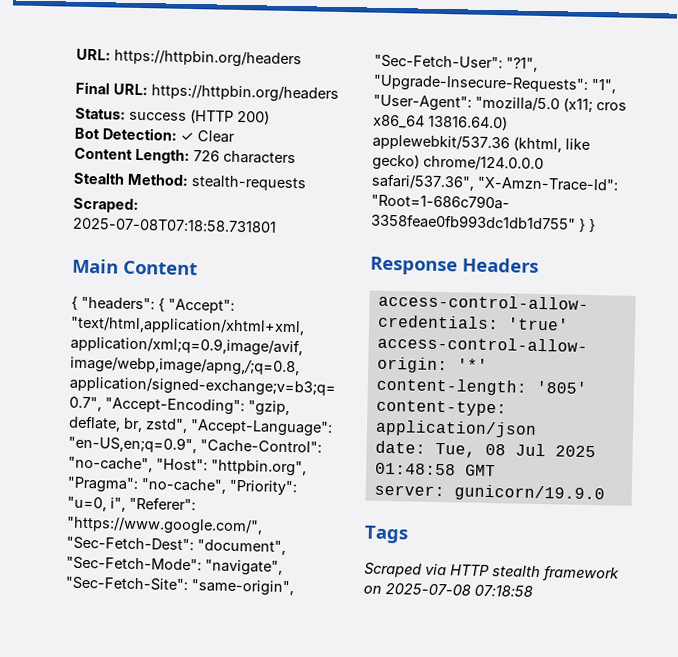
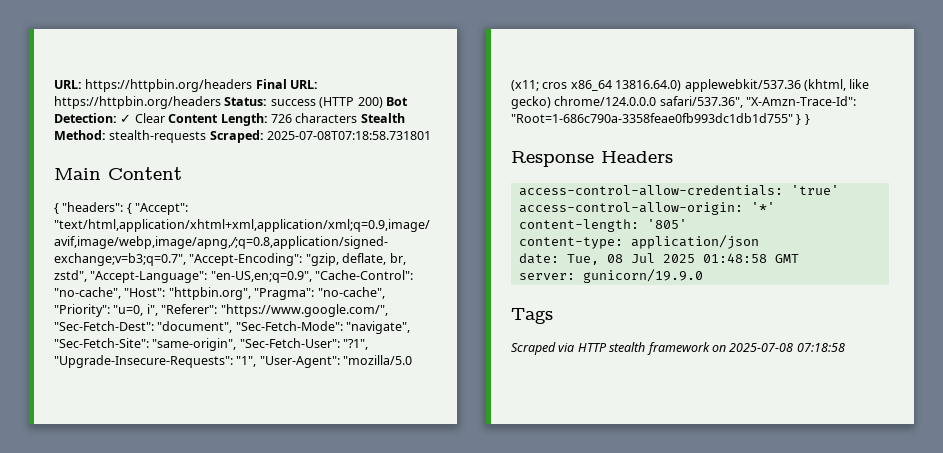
[76,48,302,69] URL: https://httpbin.org/headers // -> [54,79,253,92] URL: https://httpbin.org/headers
(339, 93) // -> (221, 102) none
(270, 117) // -> (383, 102) none
(235, 136) // -> (165, 118) none
(296, 157) // -> (358, 118) none
(307, 183) // -> (207, 136) none

